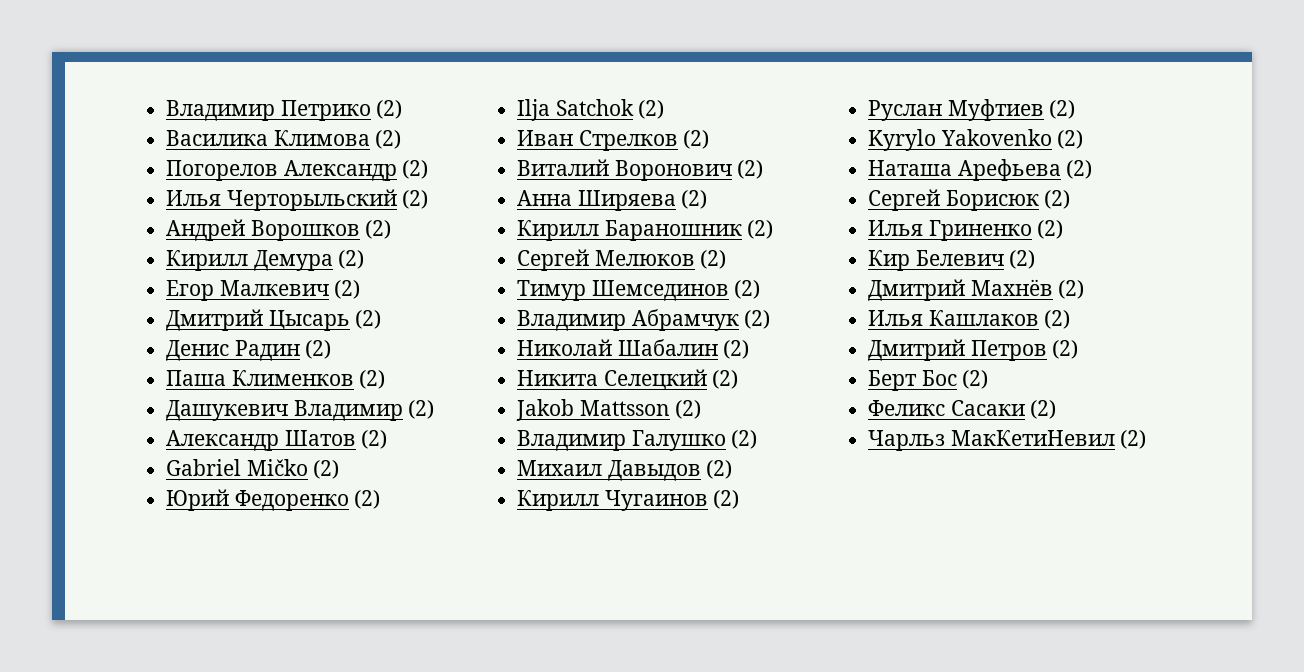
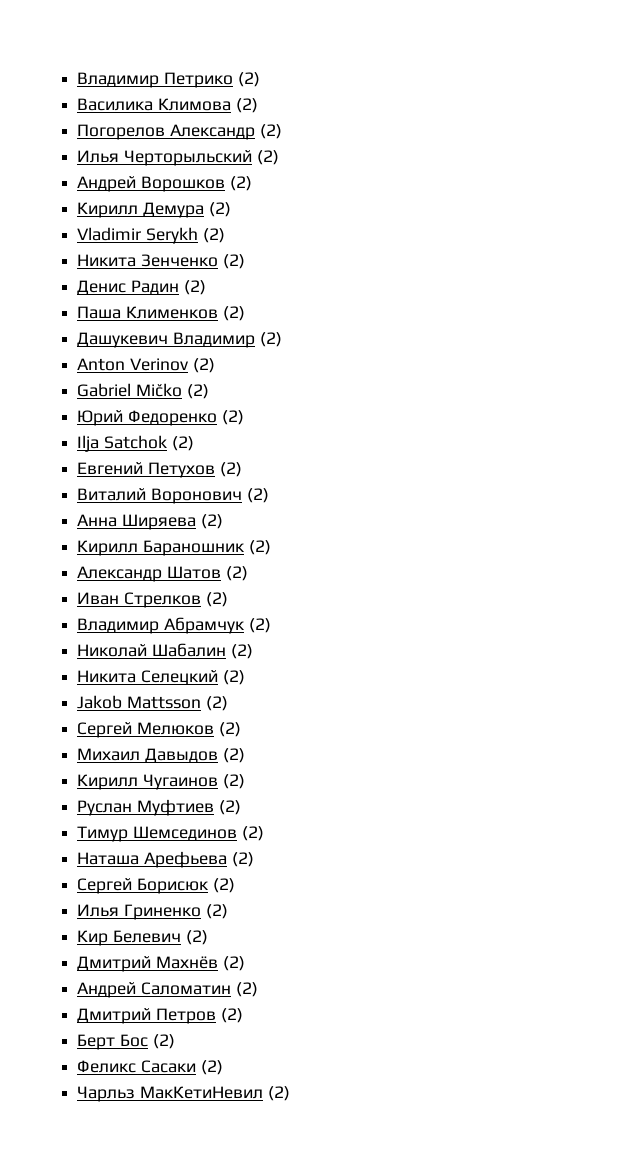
[166,280,361,301] [166,309,350,331] Егор Малкевич (2) // Дмитрий Цысарь -> [77,227,225,244] [77,254,218,267] Vladimir Serykh (2) // Никита Зенченко
[166,430,356,451] Александр Шатов -> [77,358,188,371] Anton Verinov
[517,130,678,151] Иван Стрелков -> [77,462,215,478] Евгений Петухов
[517,249,727,271] [517,280,729,301] Сергей Мелюков (2) // Тимур Шемсединов -> [77,566,248,582] [77,592,201,608] Александр Шатов (2) // Иван Стрелков
[517,430,726,451] Владимир Галушко -> [77,722,214,738] Сергей Мелюков
[868,129,1052,151] Kyrylo Yakovenko -> [77,826,237,842] Тимур Шемсединов
[868,310,1039,326] Илья Кашлаков -> [77,982,231,998] Андрей Саломатин

